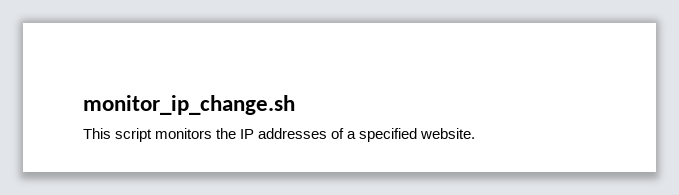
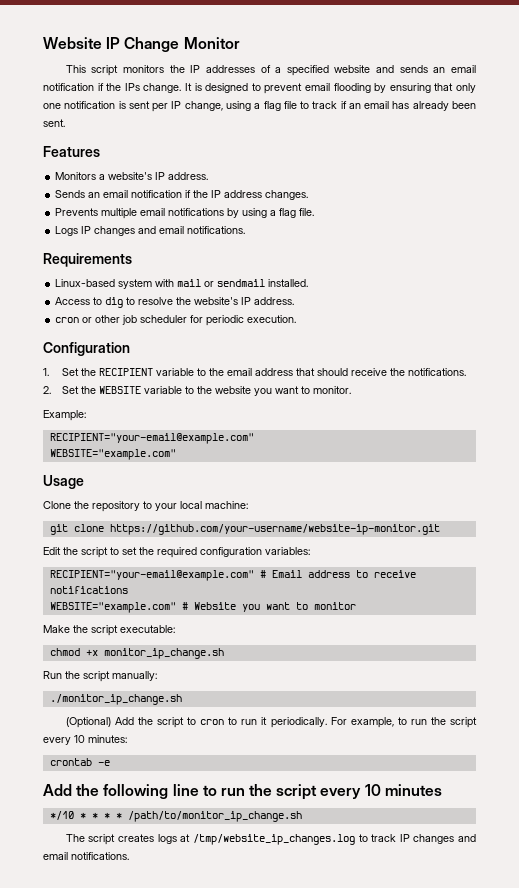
[83,95,295,115] monitor_ip_change.sh -> [43,37,240,52] Website IP Change Monitor
[420,128,476,139] website. -> [334,65,476,73] [43,83,477,94] [43,101,476,112] [43,119,65,127] [43,146,100,157] [55,172,209,180] [55,190,309,200] [55,208,315,219] [55,226,246,236] [43,253,132,267] [55,279,309,289] [55,297,295,308] [55,315,297,326] [43,342,130,356] [43,368,466,376] [43,386,351,396] [43,410,86,421] [49,433,254,444] [49,449,176,460] [43,475,84,489] [43,501,248,512] [49,524,440,535] [43,547,310,558] [49,570,416,581] [49,586,128,594] [49,602,356,613] [43,625,175,636] [49,648,224,659] [43,671,157,682] [49,694,182,705] [65,717,477,728] [43,735,127,745] [49,758,110,766] [43,784,442,800] [49,811,302,822] [65,834,477,845] [43,852,129,860] website and sends an email notification if the IPs change. It is designed to prevent email flooding by ensuring that only one notification is sent per IP change, using a flag file to track if an email has already been sent. // Features // Monitors a website's IP address. // Sends an email notification if the IP address changes. // Prevents multiple email notifications by using a flag file. // Logs IP changes and email notifications. // Requirements // Linux-based system with mail or sendmail installed. // Access to dig to resolve the website's IP address. // cron or other job scheduler for periodic execution. // Configuration // 1. Set the RECIPIENT variable to the email address that should receive the notifications. // 2. Set the WEBSITE variable to the website you want to monitor. // Example: // RECIPIENT="your-email@example.com" // WEBSITE="example.com" // Usage // Clone the repository to your local machine: // git clone https://github.com/your-username/website-ip-monitor.git // Edit the script to set the required configuration variables: // RECIPIENT="your-email@example.com" # Email address to receive notifications // WEBSITE="example.com" # Website you want to monitor // Make the script executable: // chmod +x monitor_ip_change.sh // Run the script manually: // ./monitor_ip_change.sh // (Optional) Add the script to cron to run it periodically. For example, to run the script every 10 minutes: // crontab -e // Add the following line to run the script every 10 minutes // */10 * * * * /path/to/monitor_ip_change.sh // The script creates logs at /tmp/website_ip_changes.log to track IP changes and email notifications.

